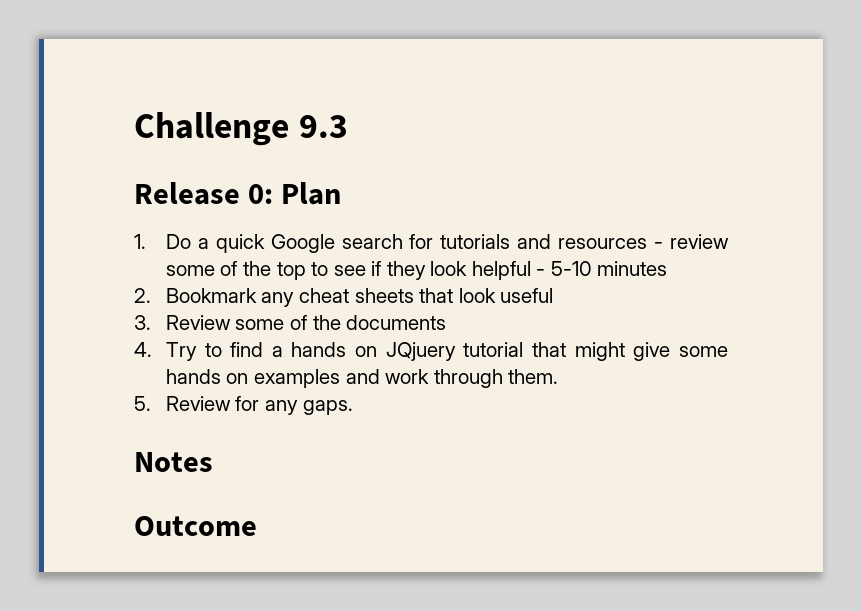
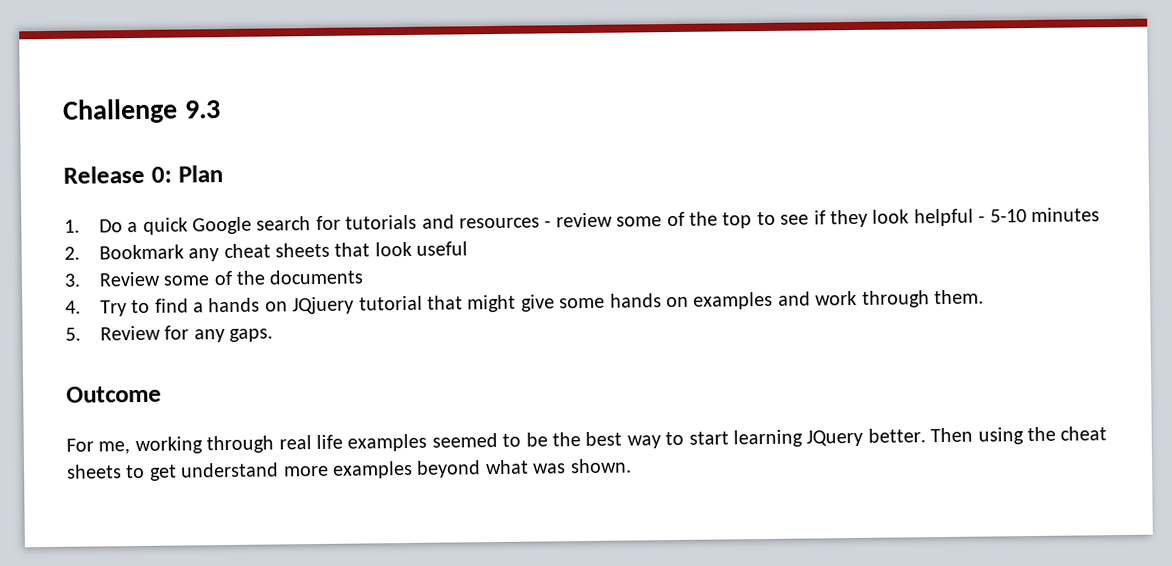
[134,452,213,472] [134,516,257,536] Notes // Outcome -> [66,385,162,403] [66,426,1108,455] [66,458,632,481] Outcome // For me, working through real life examples seemed to be the best way to start learning JQuery better. Then using the cheat sheets to get understand more examples beyond what was shown.

